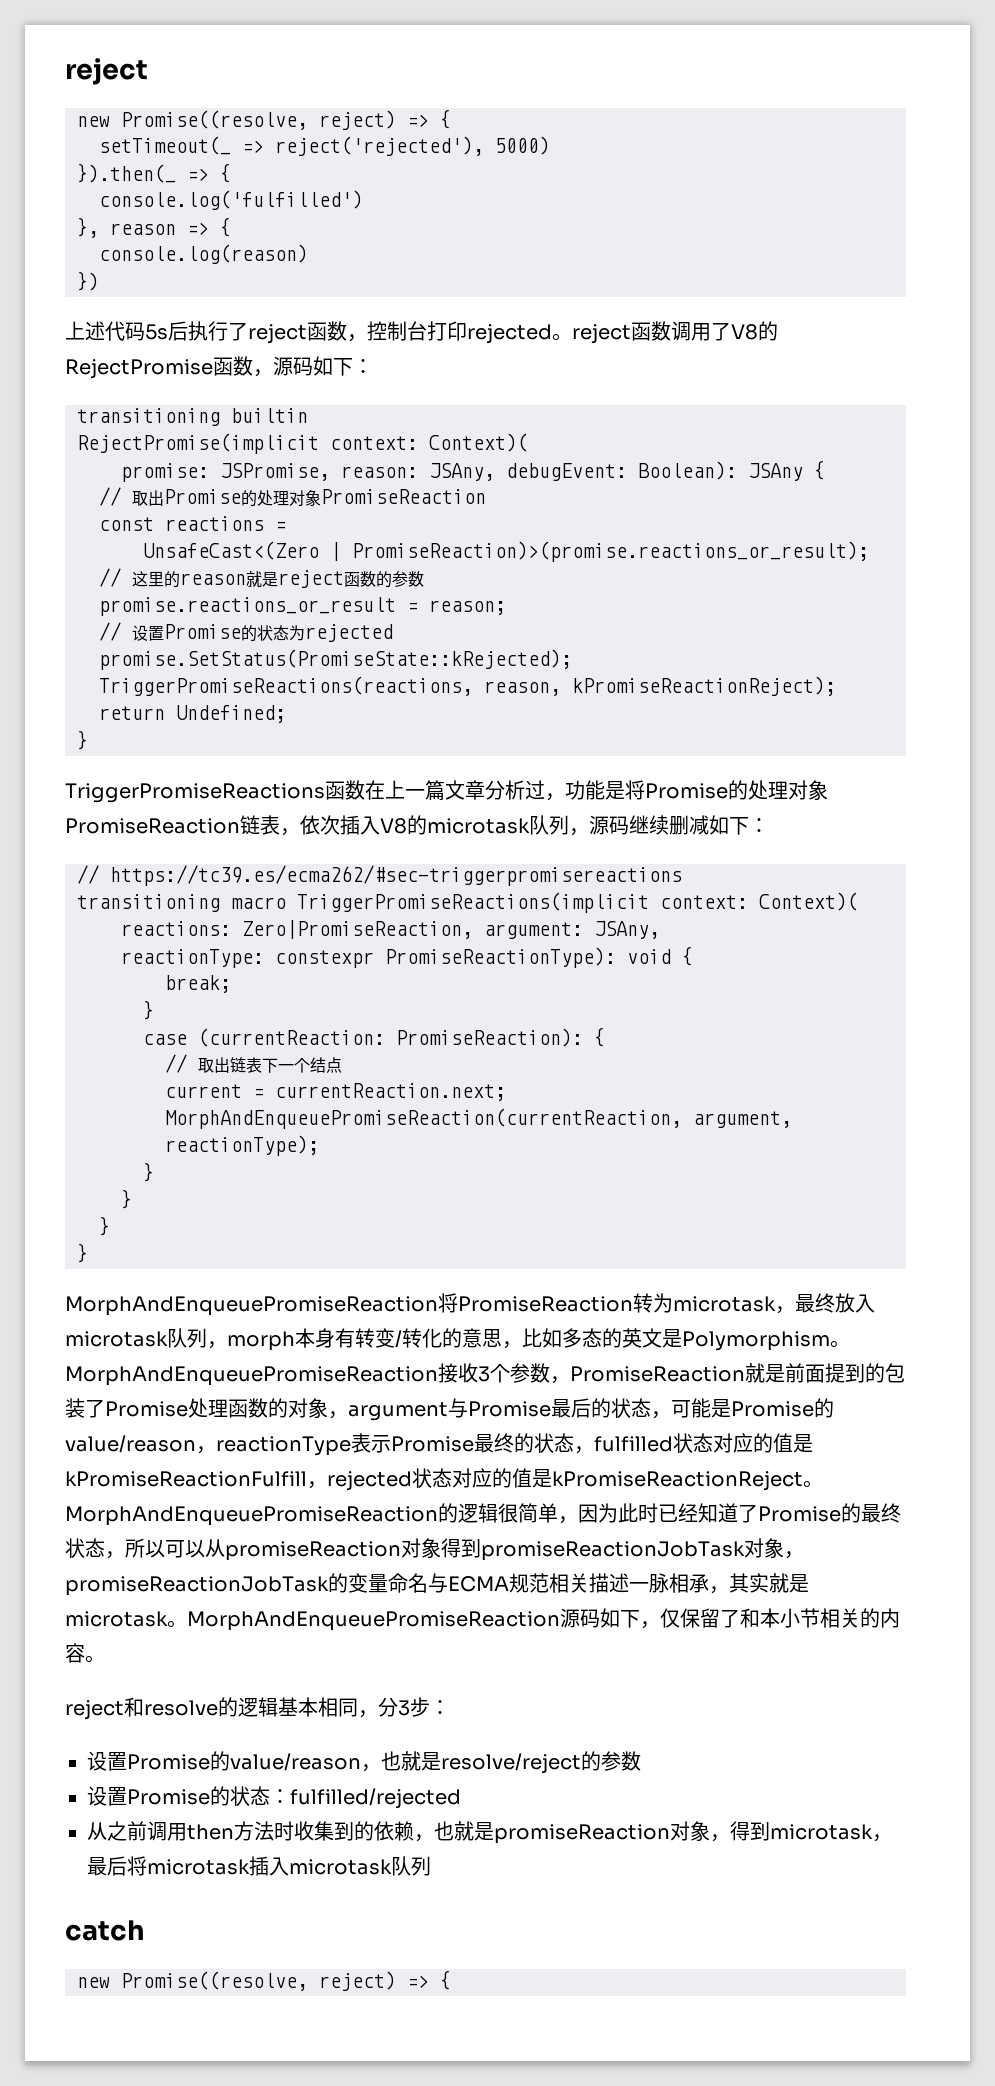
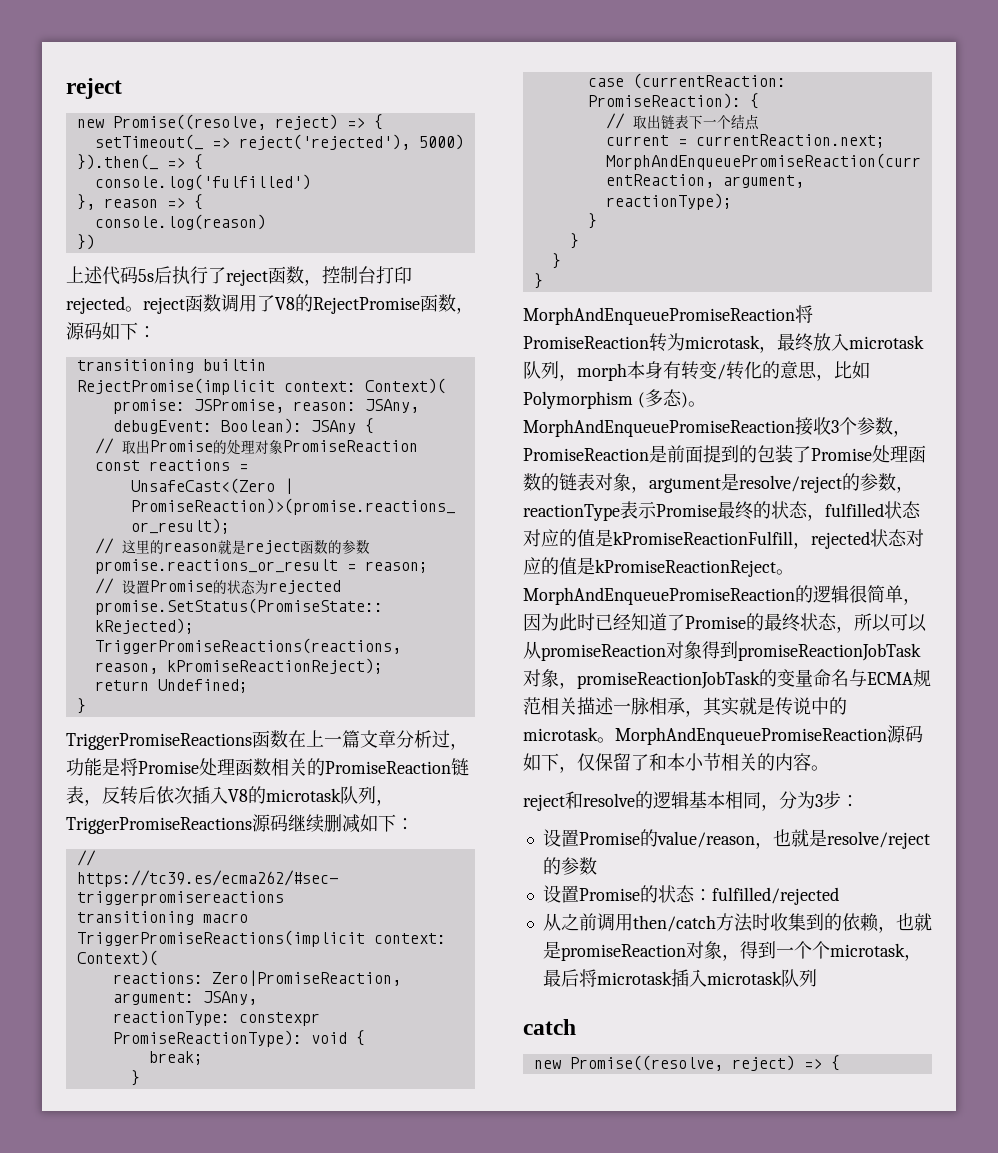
[728,780,828,800] 的处理对象 -> [199,758,325,776] 处理函数相关的
(300, 832) none -> [102,786,156,805] 反转后
(589, 832) none -> [66,817,252,834] TriggerPromiseReactions
[562,1328,830,1351] 多态的英文是Polymorphism -> [523,389,688,409] Polymorphism (多态)
[745,1363,765,1383] 就 -> (649, 454) none
(288, 1408) none -> [559,473,595,491] 链表
[448,1398,834,1419] [65,1435,196,1453] 与Promise最后的状态，可能是Promise的value/reason -> [721,473,896,493] 是resolve/reject的参数
(809, 1583) none -> [775,697,847,716] 传说中的
(398, 1707) none -> [797,791,815,809] 为
[187,1824,234,1840] then -> [632,915,716,932] then/catch
(770, 1831) none -> [775,941,830,959] 一个个

